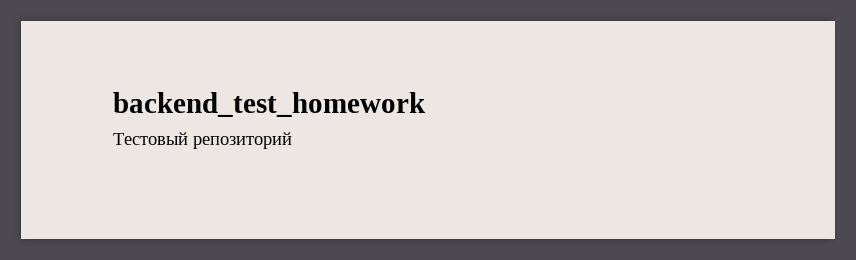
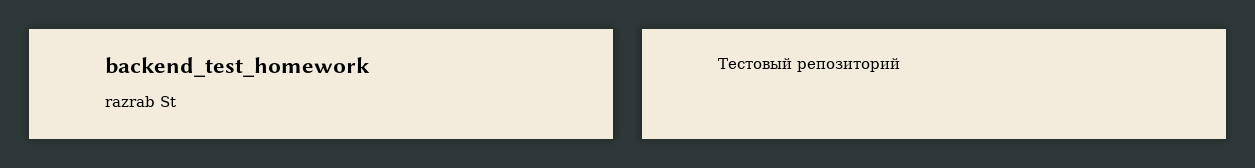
(426, 104) none -> [105,96,176,107] // razrab St

